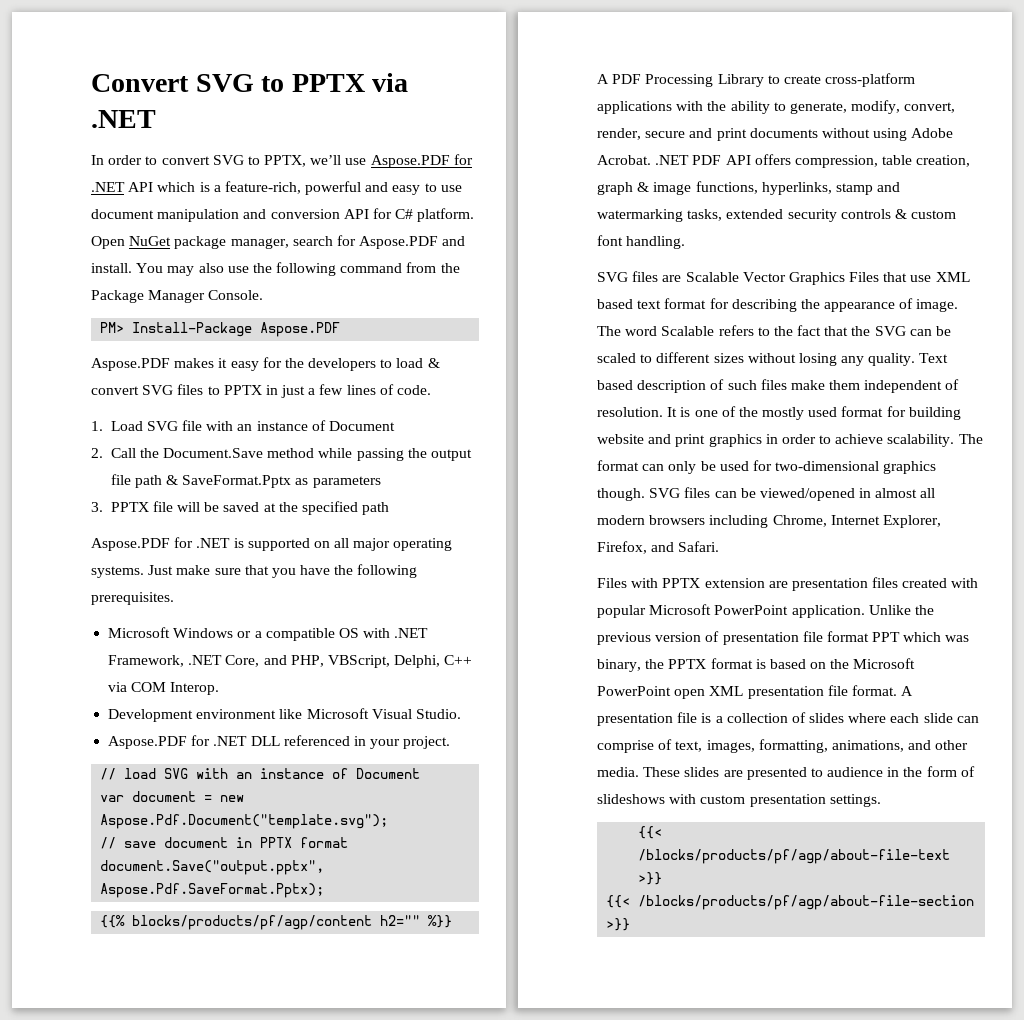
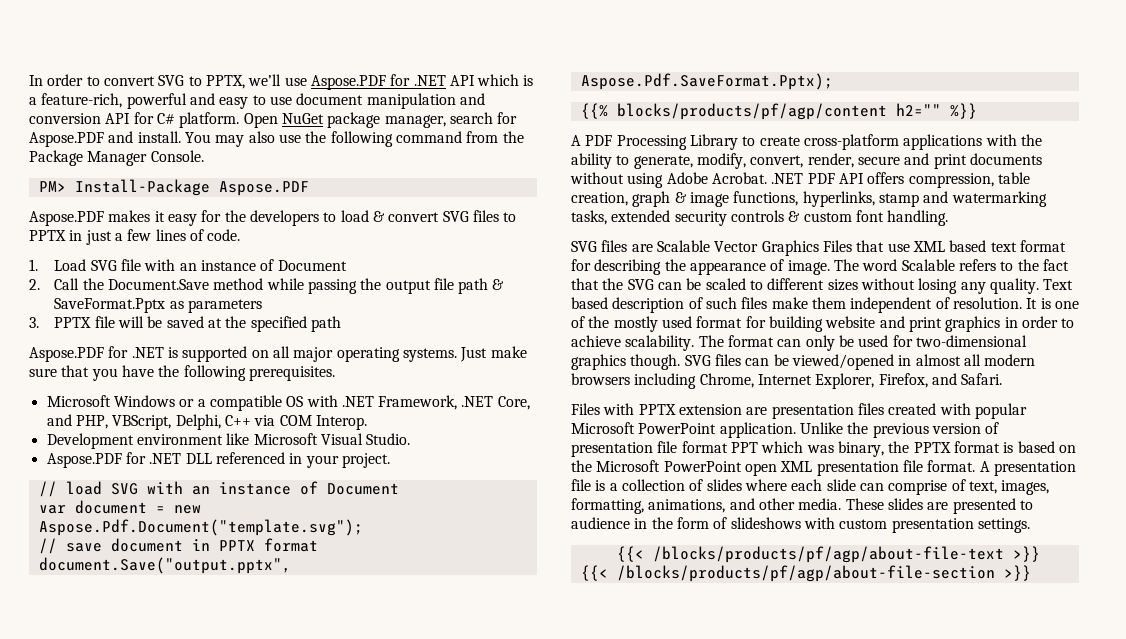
[91,73,409,92] [91,110,156,128] Convert SVG to PPTX via .NET // -> (29, 80) none

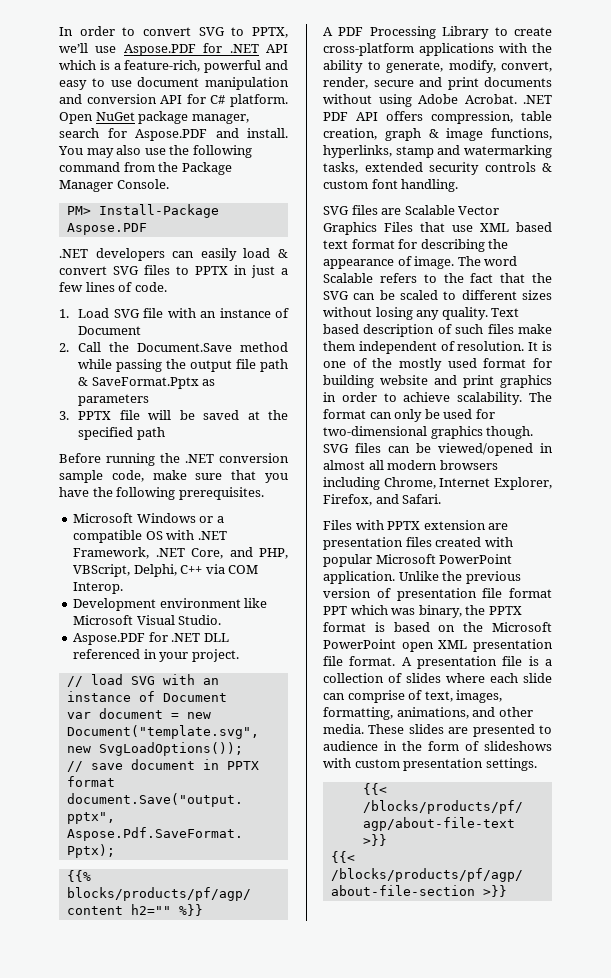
[29,210,337,226] Aspose.PDF makes it easy for the developers to -> [59,248,237,261] .NET developers can easily
[29,346,488,362] Aspose.PDF for .NET is supported on all major operating systems. Just -> [59,453,289,466] [59,470,144,483] Before running the .NET conversion sample code,
[38,519,363,536] Aspose.Pdf.Document("template.svg"); -> [66,725,259,739] [66,742,243,756] Document("template.svg", new SvgLoadOptions());

